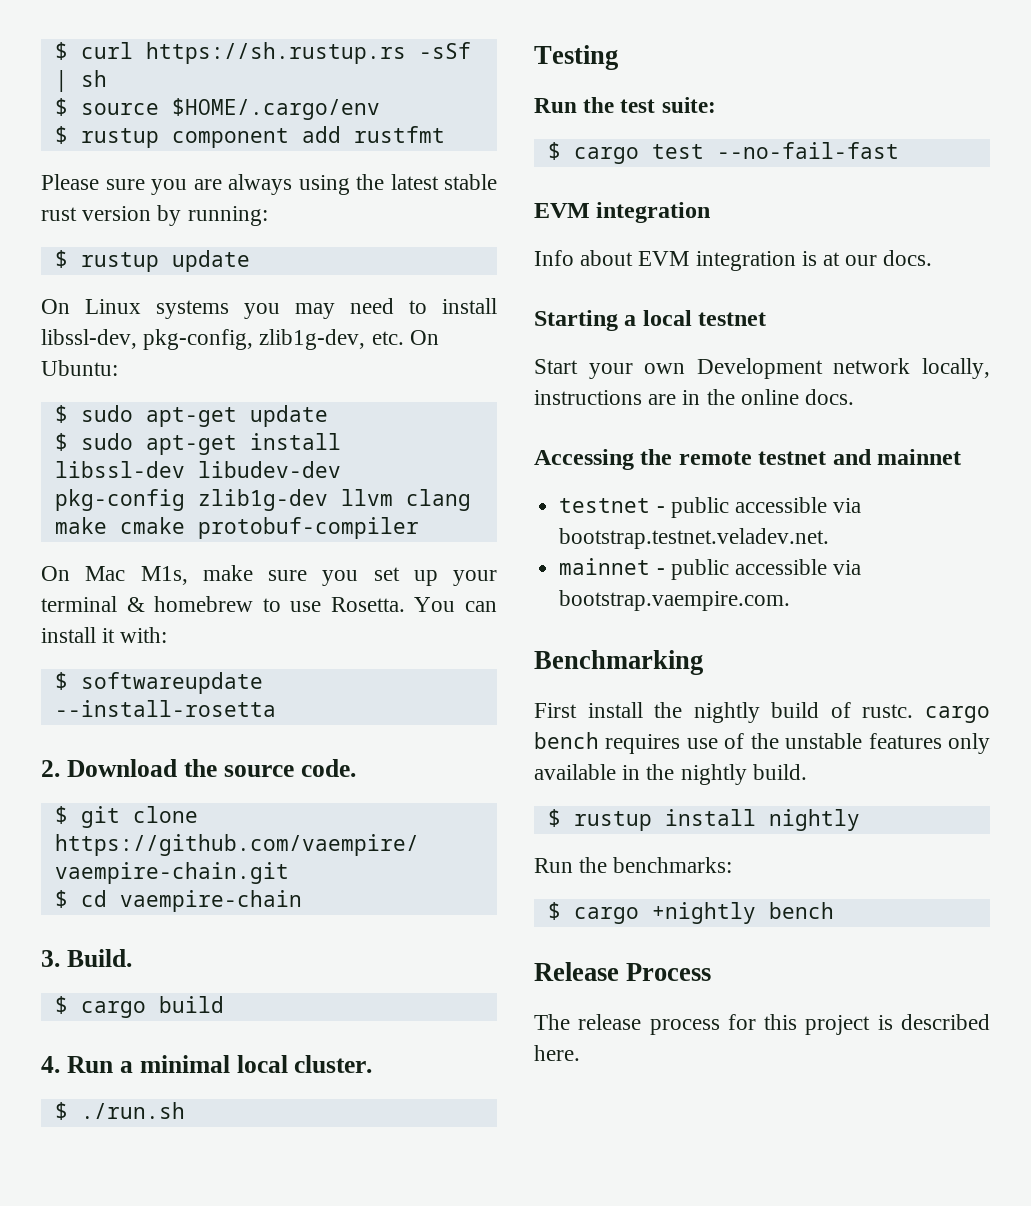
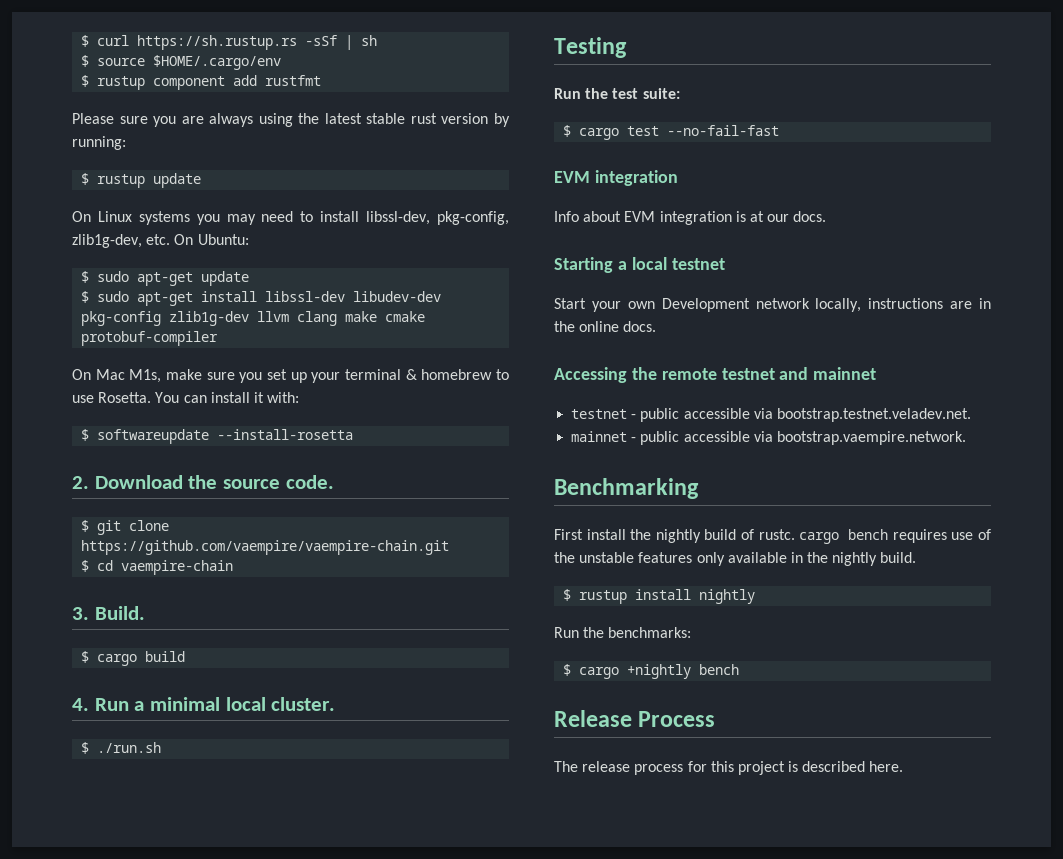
[559,590,791,611] bootstrap.vaempire.com. -> [776,431,966,445] bootstrap.vaempire.network.

